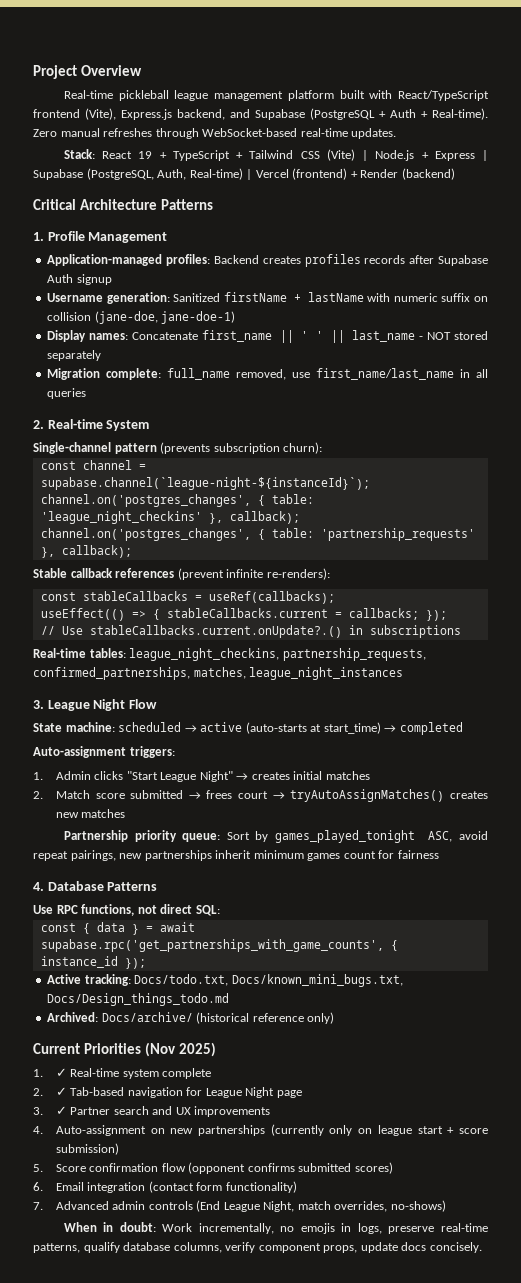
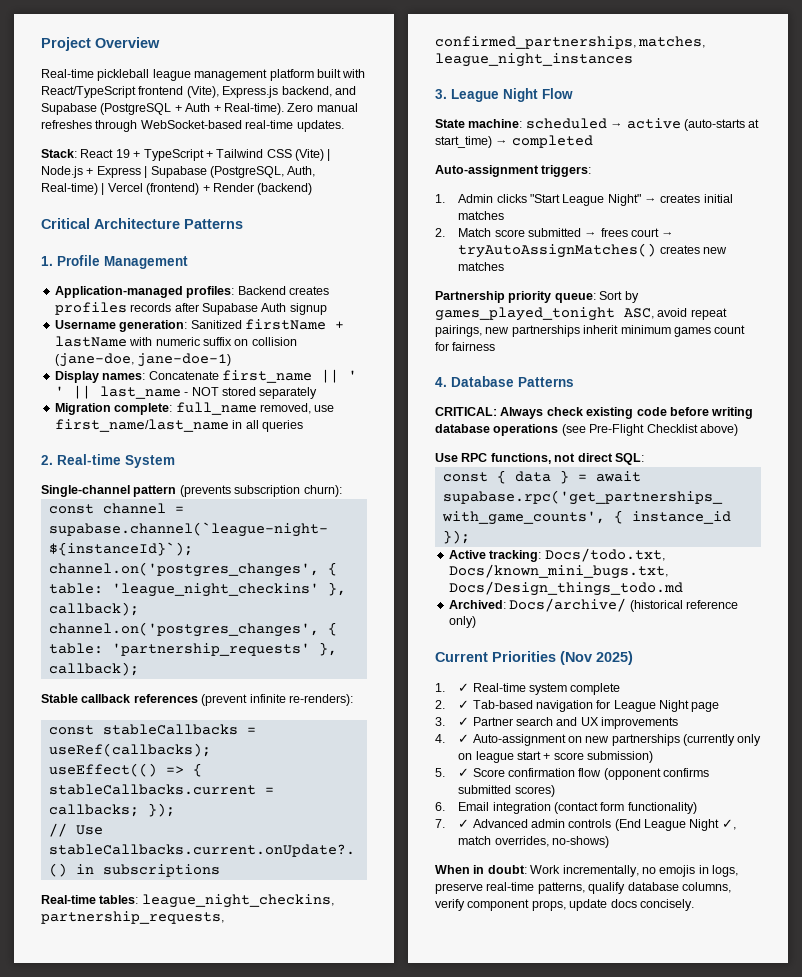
(158, 886) none -> [435,407,754,419] [435,424,738,436] // CRITICAL: Always check existing code before writing database operations (see Pre-Flight Checklist above)
(43, 1130) none -> [458,734,470,743] ✓
(43, 1168) none -> [458,768,470,777] ✓
(43, 1206) none -> [458,819,470,828] ✓
[263,1201,295,1212] Night, -> [689,819,736,831] Night ✓,

